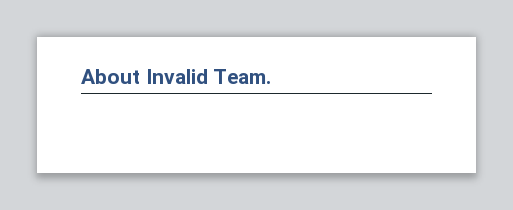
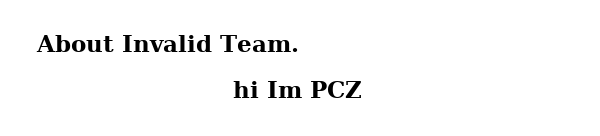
(272, 76) none -> [233,81,362,98] // hi Im PCZ

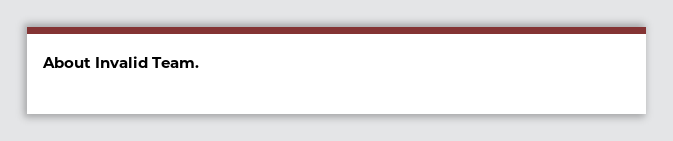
[233,81,362,98] // hi Im PCZ -> (200, 62) none

